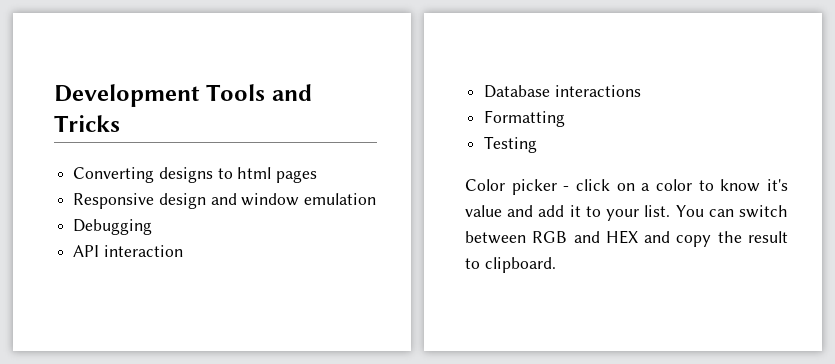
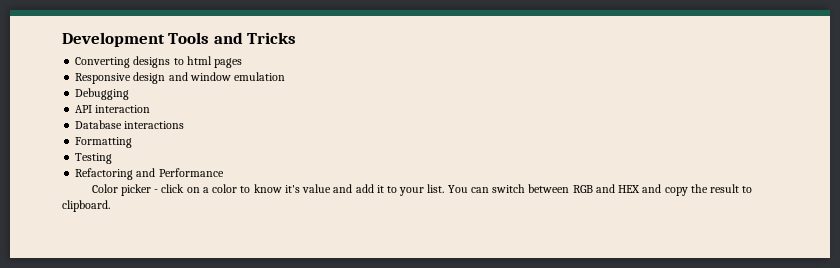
(538, 144) none -> [75,168,224,180] // Refactoring and Performance

